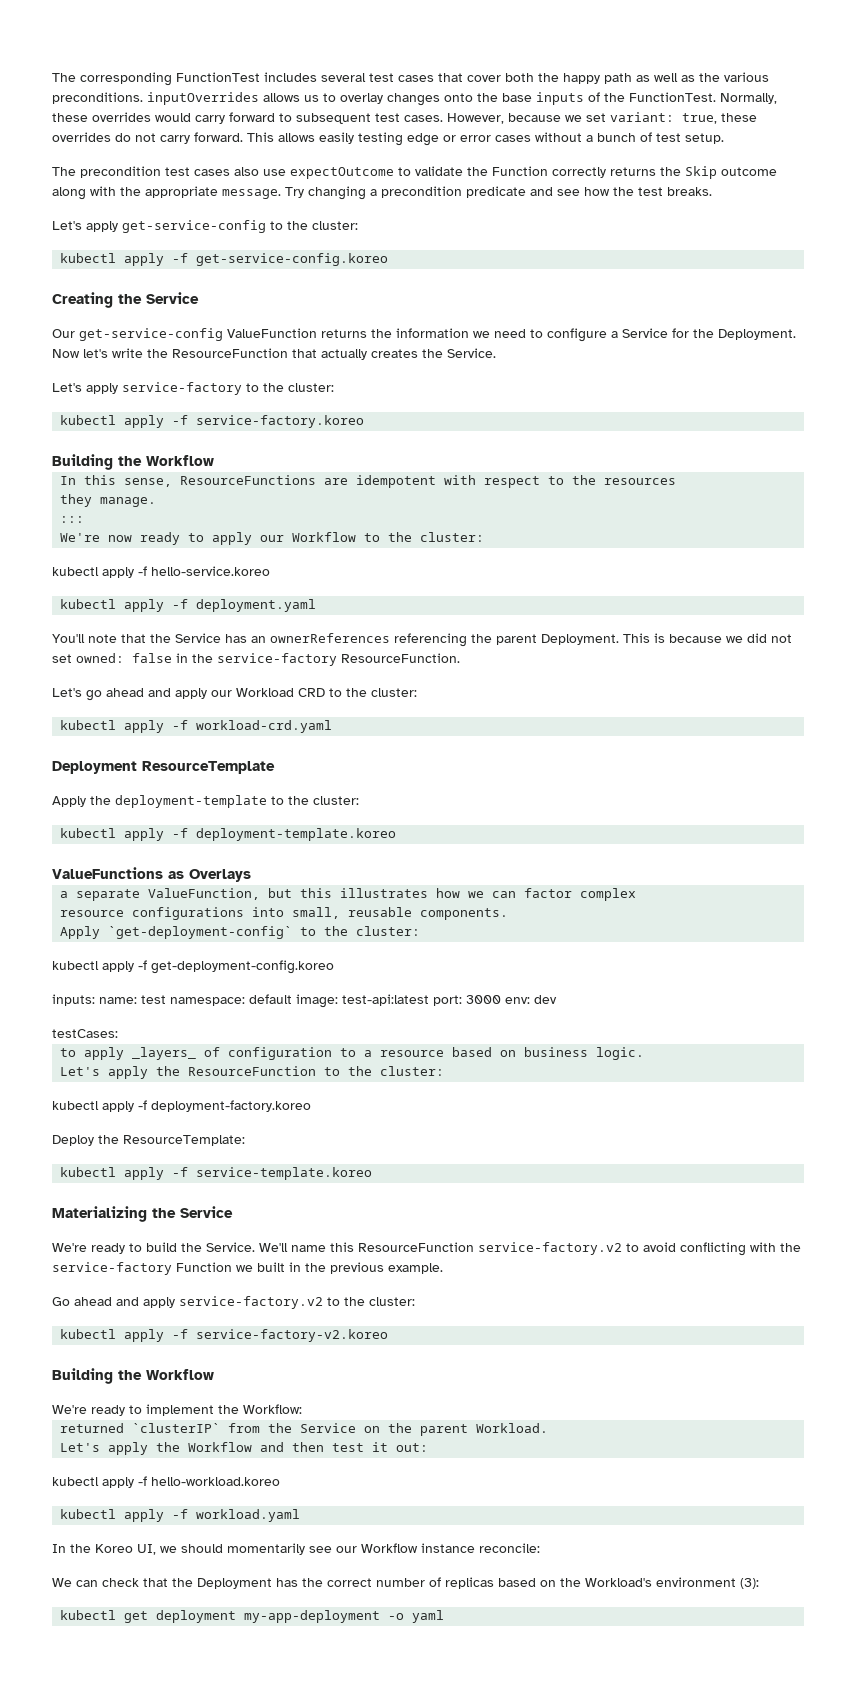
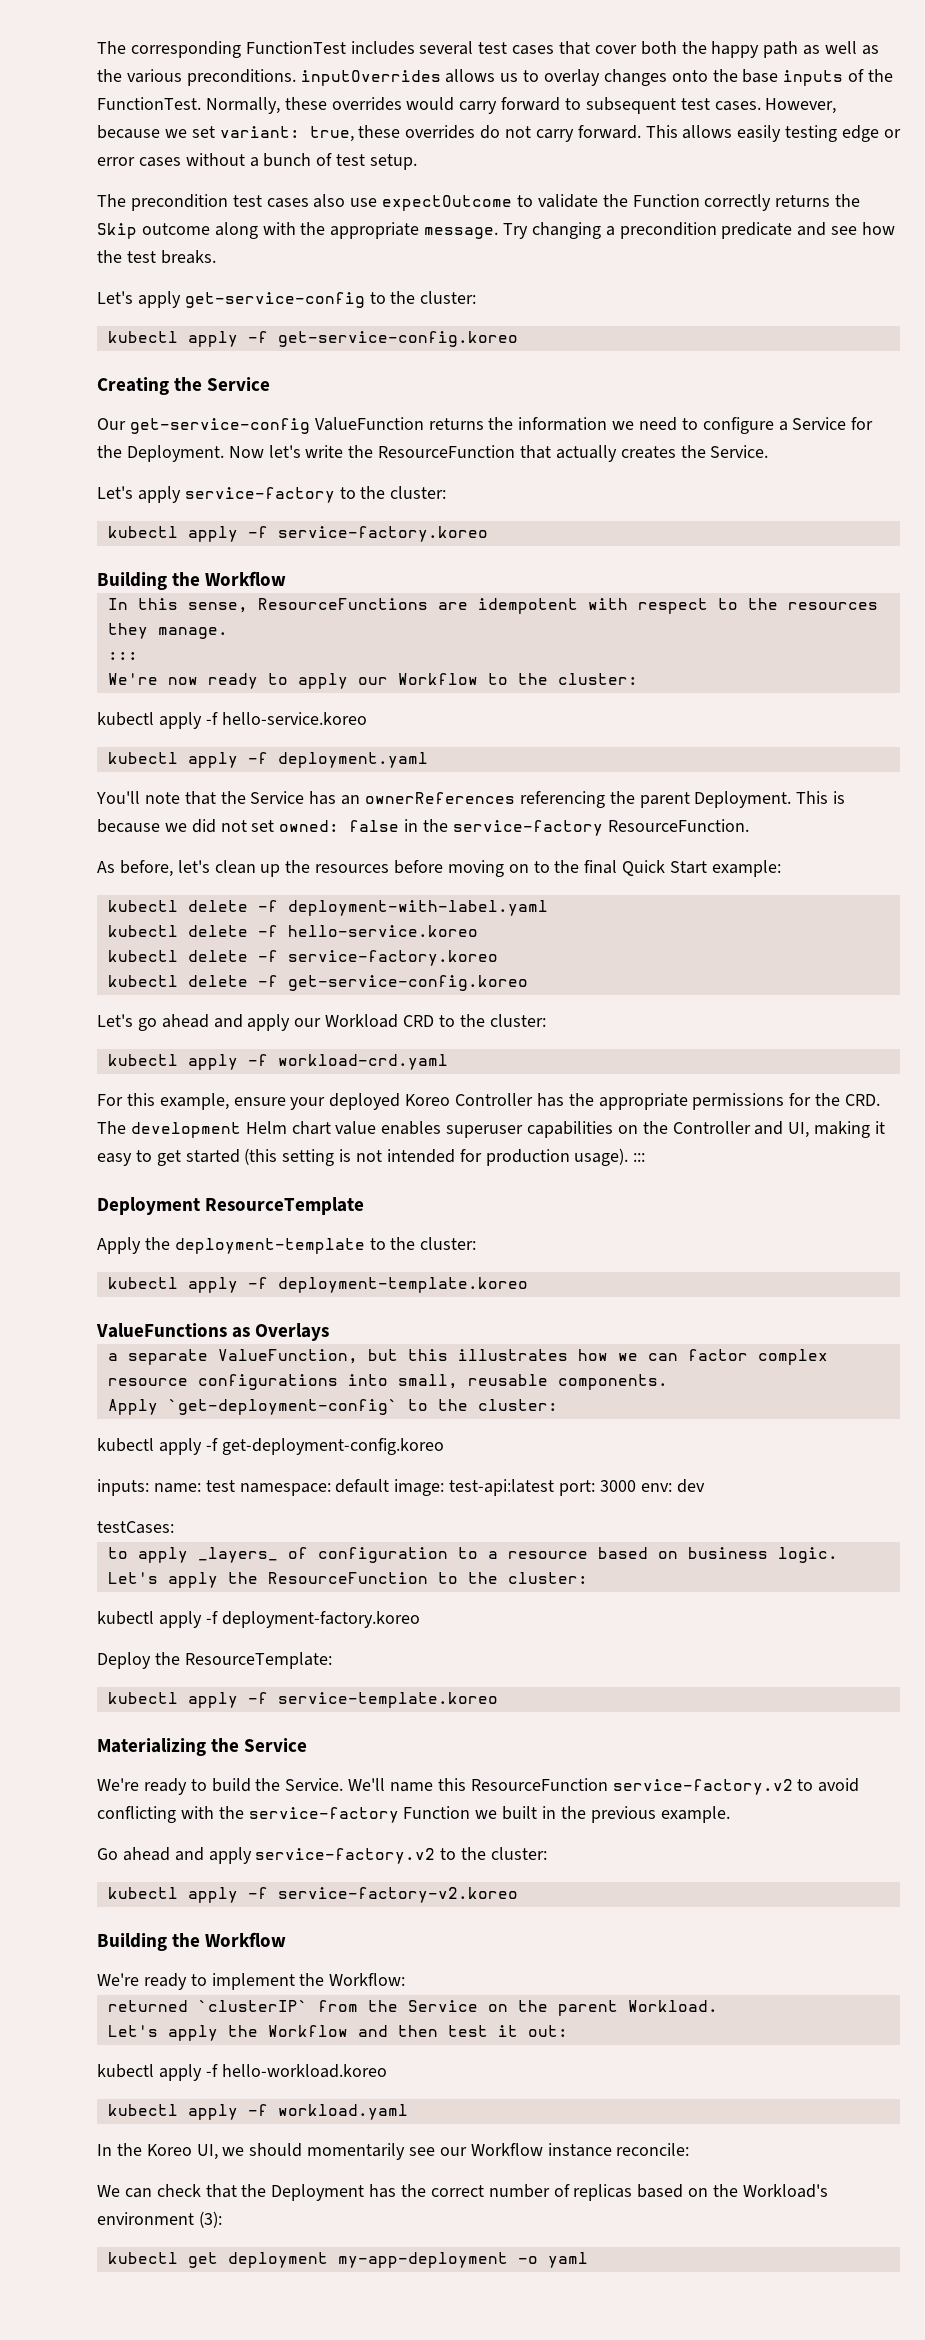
(460, 658) none -> [97,860,781,877] [107,900,548,916] [107,925,478,937] [107,950,498,966] [107,975,528,991] // As before, let's clean up the resources before moving on to the final Quick Start example: // kubectl delete -f deployment-with-label.yaml // kubectl delete -f hello-service.koreo // kubectl delete -f service-factory.koreo // kubectl delete -f get-service-config.koreo
(333, 726) none -> [97,1093,881,1110] [97,1121,886,1138] [97,1148,646,1166] // For this example, ensure your deployed Koreo Controller has the appropriate permissions for the CRD. The development Helm chart value enables superuser capabilities on the Controller and UI, making it easy to get started (this setting is not intended for production usage). :::

